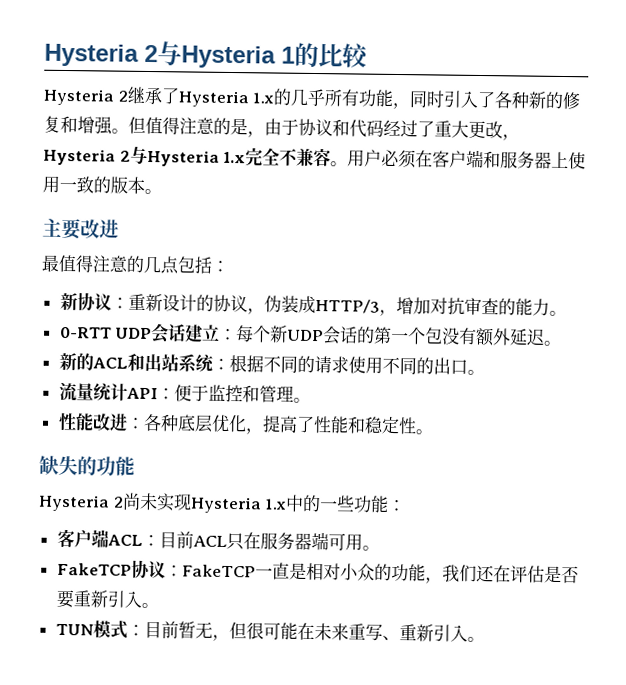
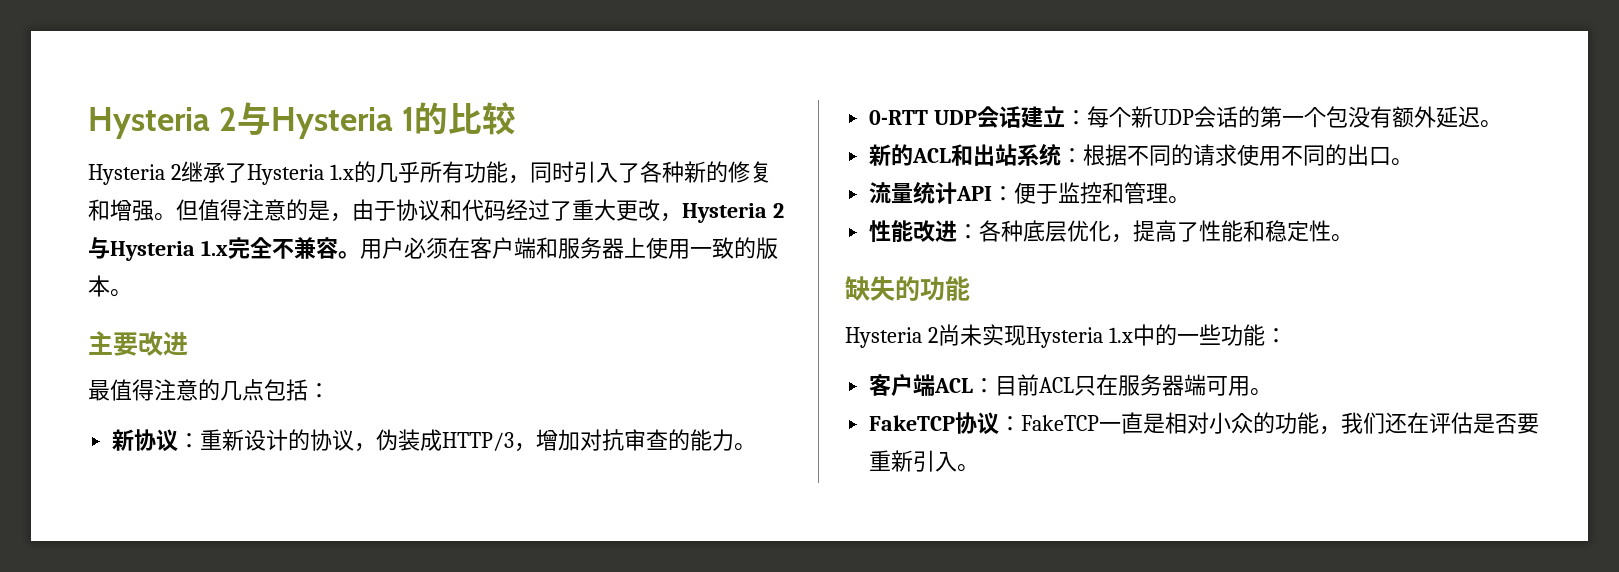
[55,620,485,643] // TUN模式：目前暂无，但很可能在未来重写、重新引入。 -> (980, 468) none

